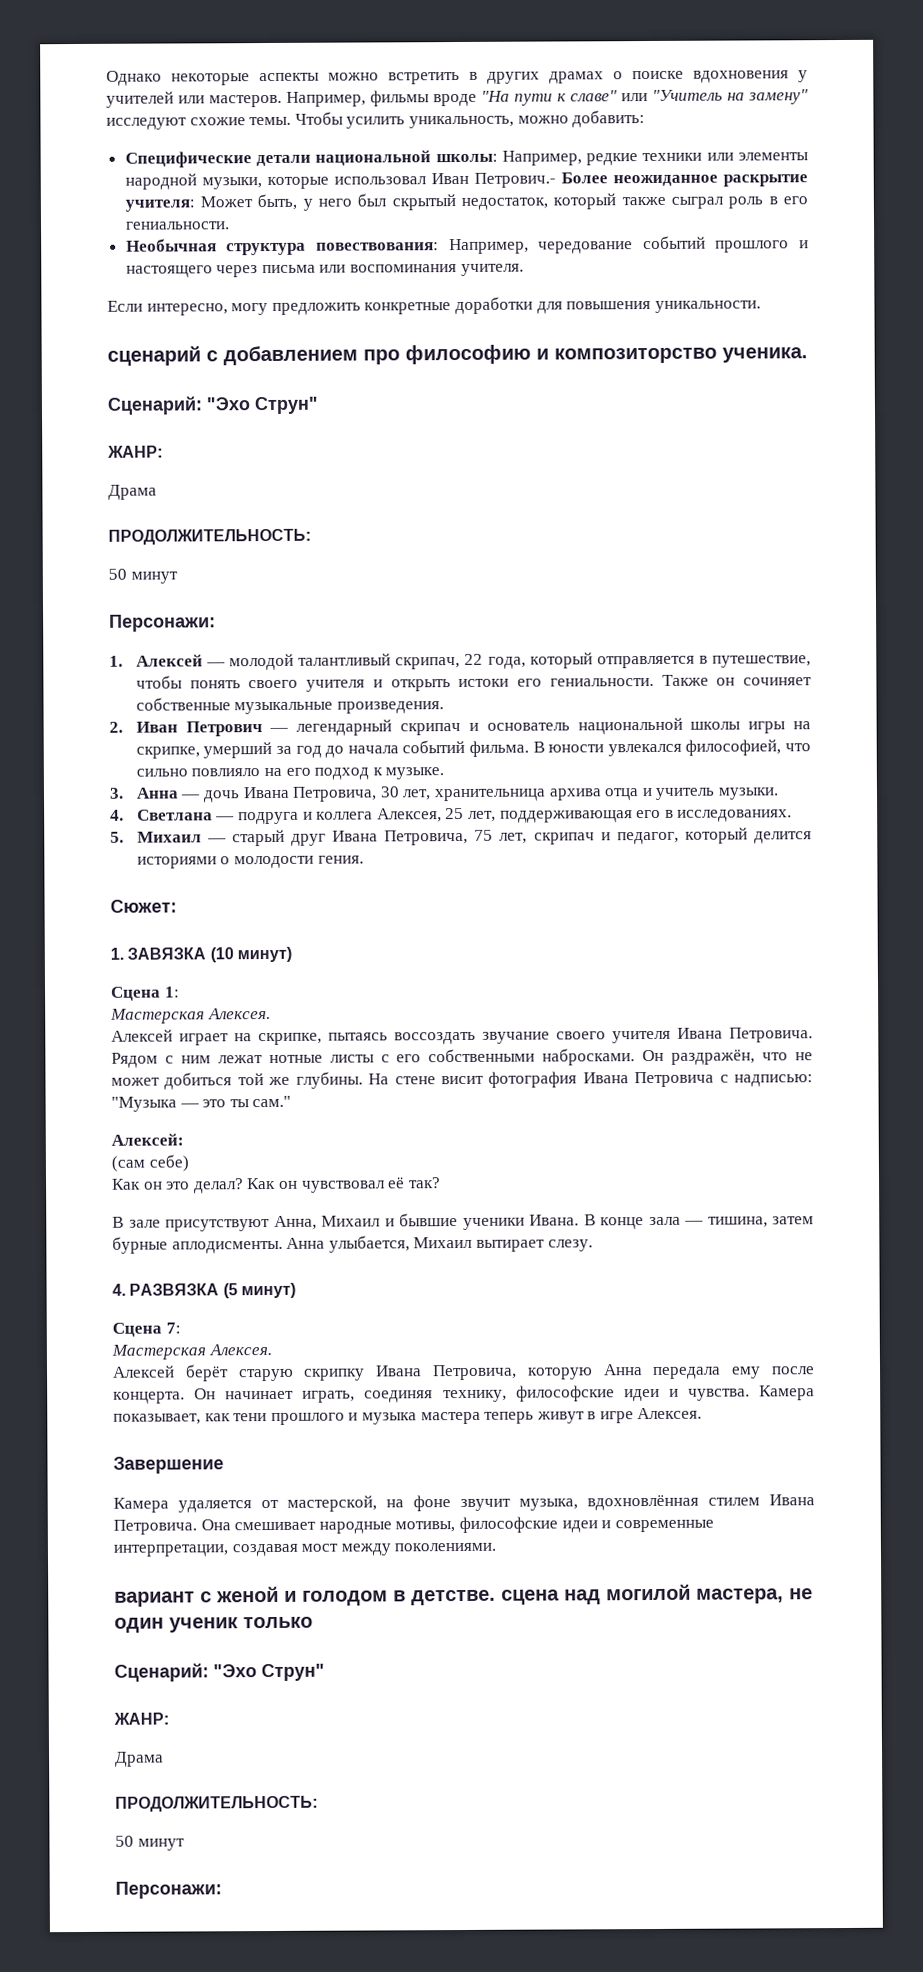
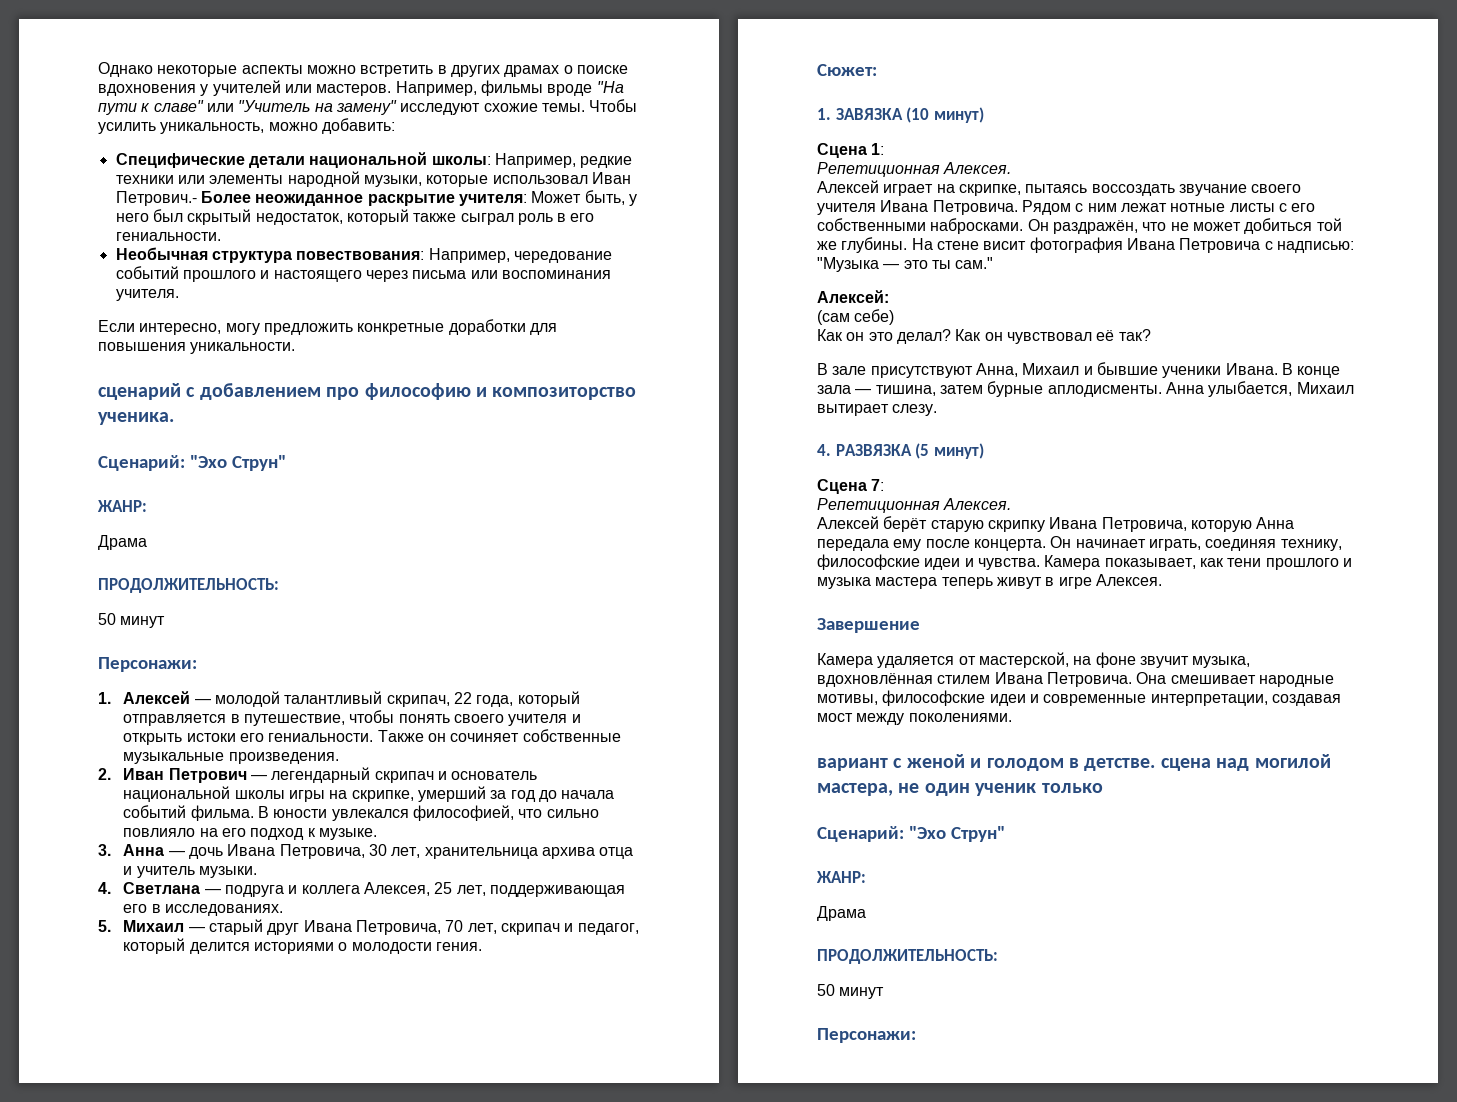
[474,829,494,841] 75 -> [445,920,464,932] 70
[110,1008,205,1024] Мастерская -> [817,162,940,177] Репетиционная
[111,1344,206,1360] Мастерская -> [817,498,940,513] Репетиционная

